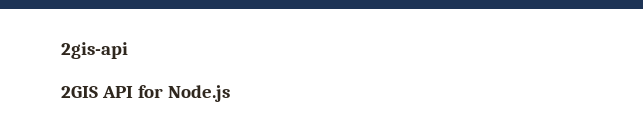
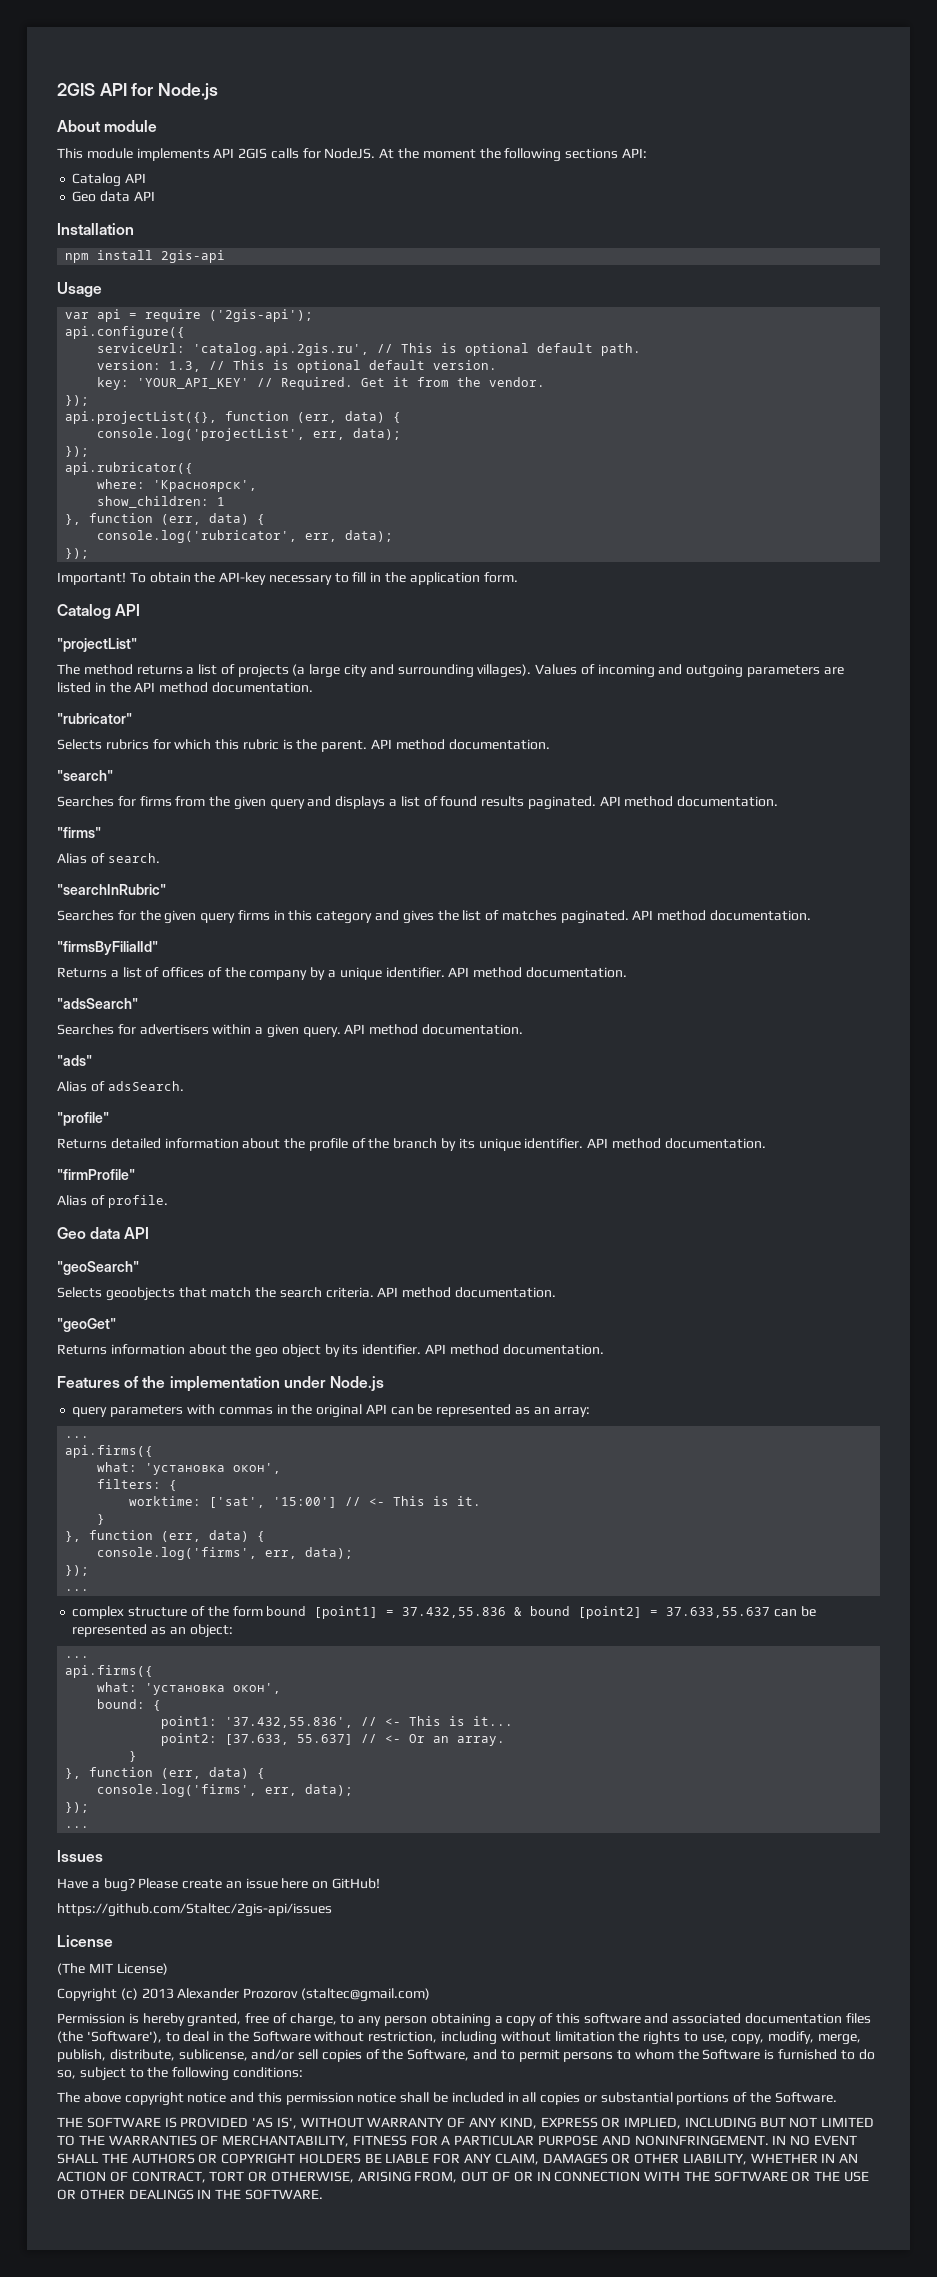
[61,42,128,59] 2gis-api // -> (57, 89) none
(231, 93) none -> [57,120,158,132] [57,148,647,162] [72,173,147,187] [72,191,155,202] [57,223,134,235] [65,250,226,263] [57,282,102,297] [65,309,314,322] [65,326,186,339] [97,343,642,356] [97,360,498,373] [97,377,546,390] [65,395,90,406] [65,411,402,424] [97,428,402,441] [65,446,90,457] [65,462,194,475] [97,479,258,492] [97,496,226,508] [65,513,266,525] [97,530,394,543] [65,548,90,559] [57,572,518,585] [57,604,141,619] [57,638,137,652] [57,664,844,678] [57,682,313,693] [57,713,132,724] [57,739,550,752] [57,770,113,781] [57,796,779,810] [57,827,101,838] [57,853,160,864] [57,884,166,895] [57,910,812,924] [57,941,158,955] [57,967,627,980] [57,998,138,1009] [57,1024,524,1038] [57,1055,92,1066] [57,1081,184,1092] [57,1112,109,1126] [57,1138,766,1151] [57,1169,135,1180] [57,1195,168,1208] [57,1227,150,1239] [57,1261,139,1275] [57,1287,557,1301] [57,1318,116,1332] [57,1344,604,1358] [57,1376,384,1392] [72,1404,590,1418] [65,1436,90,1438] [65,1445,154,1458] [97,1462,282,1475] [97,1479,178,1491] [129,1496,482,1508] [97,1514,106,1525] [65,1530,266,1542] [97,1547,354,1560] [65,1565,90,1576] [65,1589,90,1591] [72,1606,816,1619] [72,1624,233,1638] [65,1656,90,1658] [65,1665,154,1678] [97,1682,282,1695] [97,1699,162,1711] [161,1716,514,1729] [161,1733,506,1746] [129,1751,138,1762] [65,1767,266,1779] [97,1784,354,1797] [65,1802,90,1813] [65,1826,90,1828] [57,1850,103,1862] [57,1878,381,1892] [57,1903,332,1917] [57,1935,113,1947] [57,1963,168,1975] [57,1988,430,2002] [57,2013,871,2027] [57,2031,862,2045] [57,2049,875,2062] [57,2067,303,2081] [57,2092,837,2106] [57,2117,875,2129] [57,2135,857,2147] [57,2153,859,2165] [57,2171,870,2183] [57,2189,323,2200] // About module // This module implements API 2GIS calls for NodeJS. At the moment the following sections API: // Catalog API // Geo data API // Installation // npm install 2gis-api // Usage // var api = require ('2gis-api'); // api.configure({ // serviceUrl: 'catalog.api.2gis.ru', // This is optional default path. // version: 1.3, // This is optional default version. // key: 'YOUR_API_KEY' // Required. Get it from the vendor. // }); // api.projectList({}, function (err, data) { // console.log('projectList', err, data); // }); // api.rubricator({ // where: 'Красноярск', // show_children: 1 // }, function (err, data) { // console.log('rubricator', err, data); // }); // Important! To obtain the API-key necessary to fill in the application form. // Catalog API // "projectList" // The method returns a list of projects (a large city and surrounding villages). Values of incoming and outgoing parameters are listed in the API method documentation. // "rubricator" // Selects rubrics for which this rubric is the parent. API method documentation. // "search" // Searches for firms from the given query and displays a list of found results paginated. API method documentation. // "firms" // Alias of search. // "searchInRubric" // Searches for the given query firms in this category and gives the list of matches paginated. API method documentation. // "firmsByFilialId" // Returns a list of offices of the company by a unique identifier. API method documentation. // "adsSearch" // Searches for advertisers within a given query. API method documentation. // "ads" // Alias of adsSearch. // "profile" // Returns detailed information about the profile of the branch by its unique identifier. API method documentation. // "firmProfile" // Alias of profile. // Geo data API // "geoSearch" // Selects geoobjects that match the search criteria. API method documentation. // "geoGet" // Returns information about the geo object by its identifier. API method documentation. // Features of the implementation under Node.js // query parameters with commas in the original API can be represented as an array: // ... // api.firms({ // what: 'установка окон', // filters: { // worktime: ['sat', '15:00'] // <- This is it. // } // }, function (err, data) { // console.log('firms', err, data); // }); // ... // complex structure of the form bound [point1] = 37.432,55.836 & bound [point2] = 37.633,55.637 can be represented as an object: // ... // api.firms({ // what: 'установка окон', // bound: { // point1: '37.432,55.836', // <- This is it... // point2: [37.633, 55.637] // <- Or an array. // } // }, function (err, data) { // console.log('firms', err, data); // }); // ... // Issues // Have a bug? Please create an issue here on GitHub! // https://github.com/Staltec/2gis-api/issues // License // (The MIT License) // Copyright (c) 2013 Alexander Prozorov (staltec@gmail.com) // Permission is hereby granted, free of charge, to any person obtaining a copy of this software and associated documentation files (the 'Software'), to deal in the Software without restriction, including without limitation the rights to use, copy, modify, merge, publish, distribute, sublicense, and/or sell copies of the Software, and to permit persons to whom the Software is furnished to do so, subject to the following conditions: // The above copyright notice and this permission notice shall be included in all copies or substantial portions of the Software. // THE SOFTWARE IS PROVIDED 'AS IS', WITHOUT WARRANTY OF ANY KIND, EXPRESS OR IMPLIED, INCLUDING BUT NOT LIMITED TO THE WARRANTIES OF MERCHANTABILITY, FITNESS FOR A PARTICULAR PURPOSE AND NONINFRINGEMENT. IN NO EVENT SHALL THE AUTHORS OR COPYRIGHT HOLDERS BE LIABLE FOR ANY CLAIM, DAMAGES OR OTHER LIABILITY, WHETHER IN AN ACTION OF CONTRACT, TORT OR OTHERWISE, ARISING FROM, OUT OF OR IN CONNECTION WITH THE SOFTWARE OR THE USE OR OTHER DEALINGS IN THE SOFTWARE.

